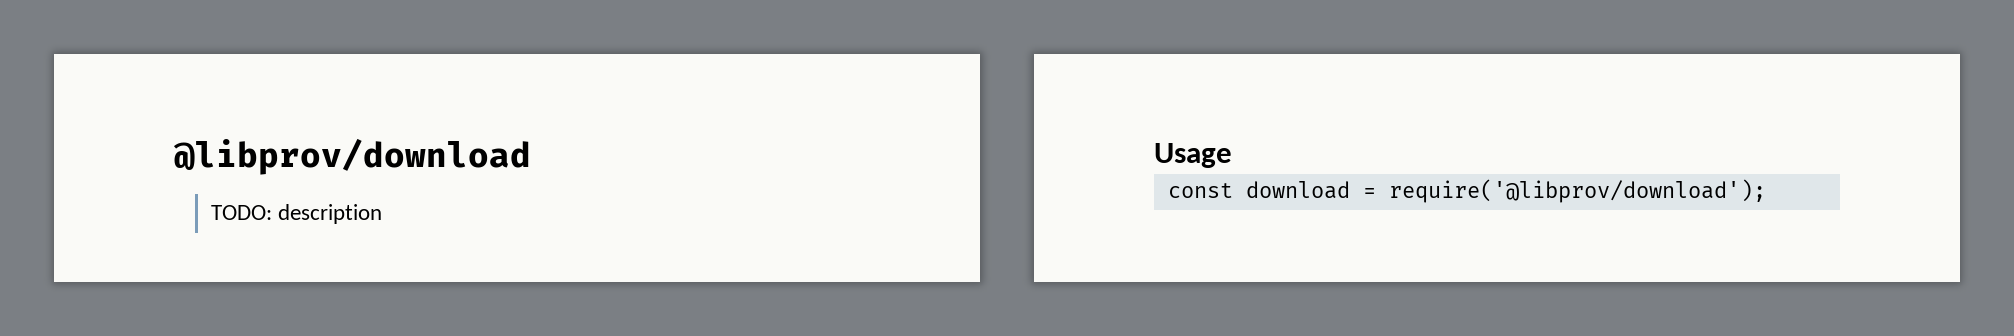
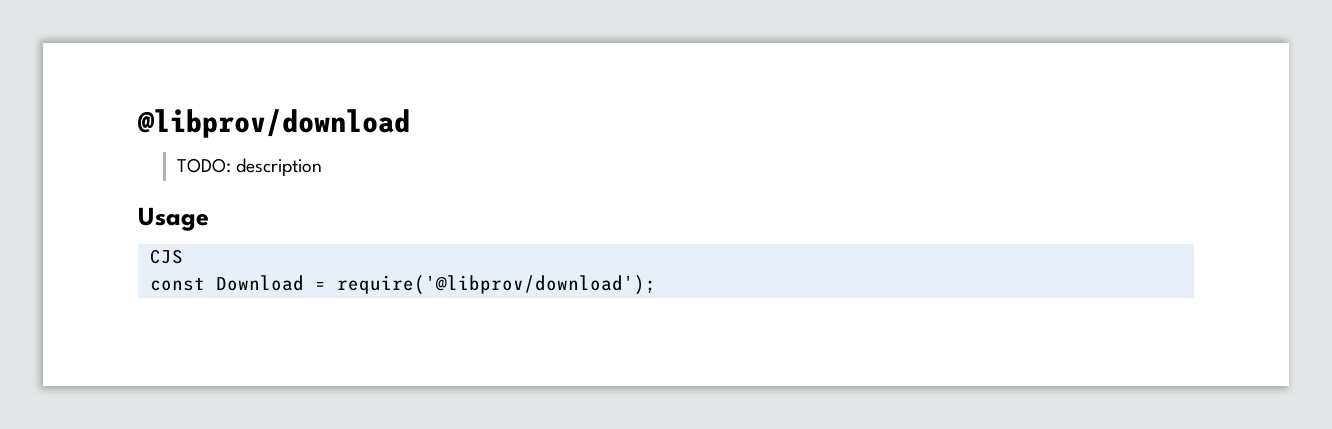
(1232, 155) none -> [149,249,183,264] // CJS
[1245,181,1350,199] download -> [215,275,304,291] Download

